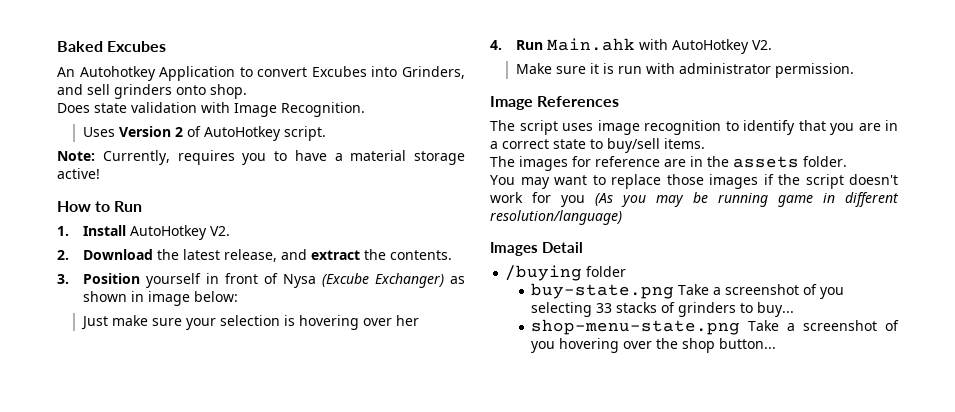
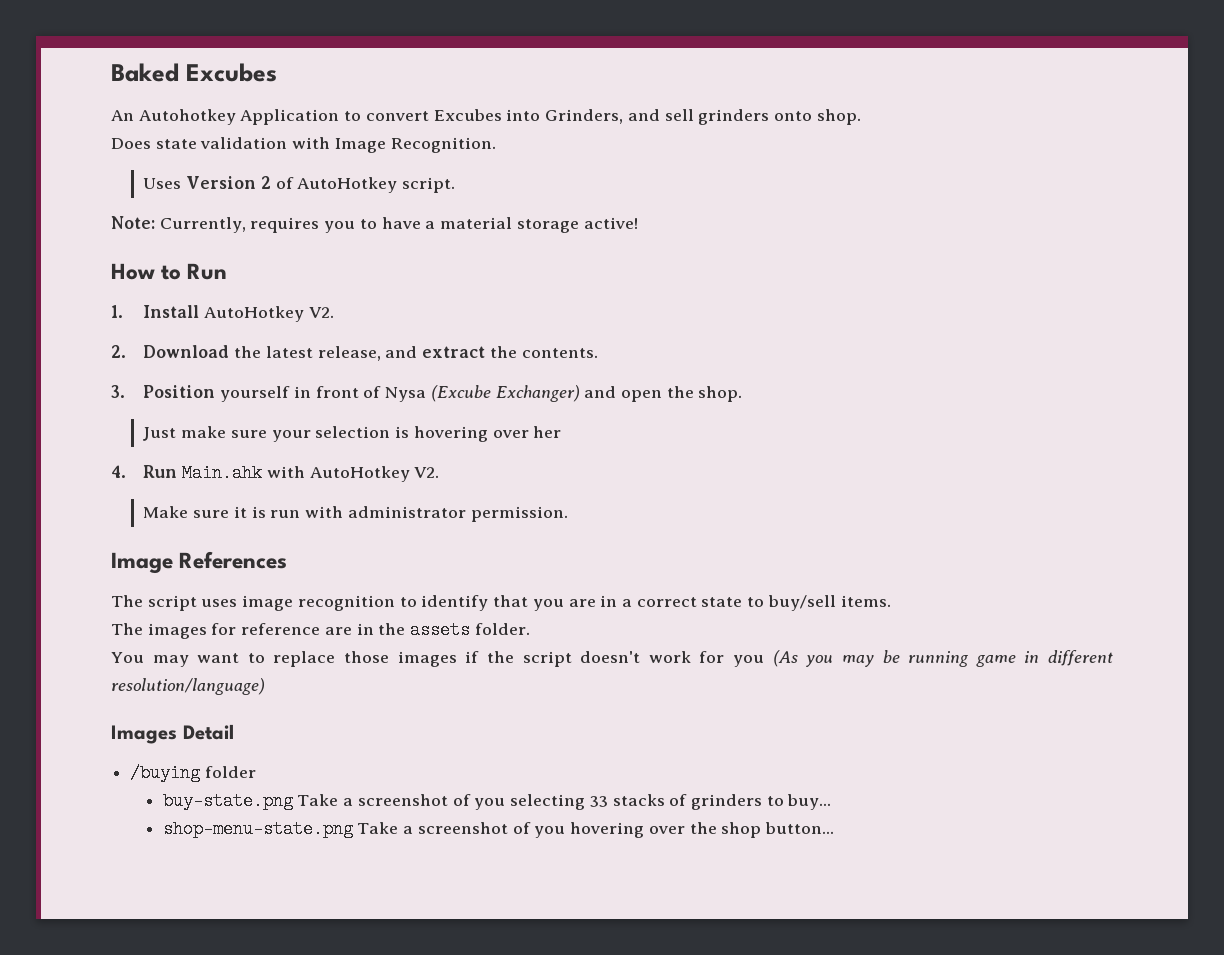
[450,276,465,284] [82,291,238,306] as shown in image below: -> [584,386,743,402] and open the shop.

